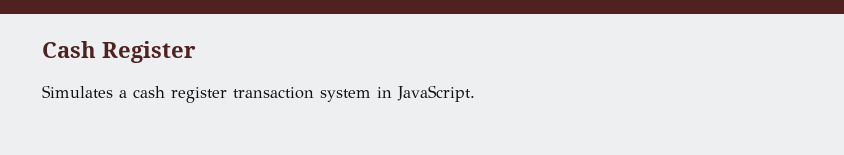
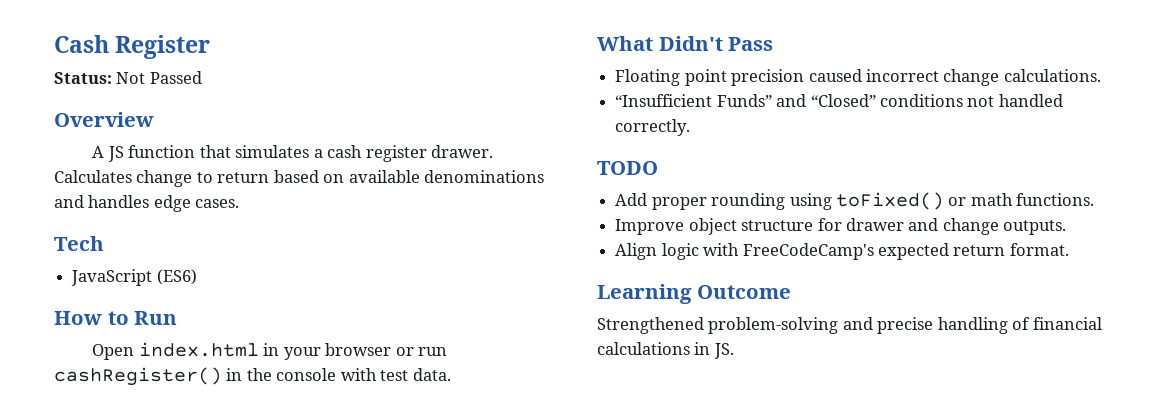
[42,85,475,103] Simulates a cash register transaction system in JavaScript. -> [54,71,202,84] [54,112,154,127] [92,145,494,162] [54,170,545,187] [54,195,240,212] [54,236,104,251] [71,269,197,286] [54,311,178,325] [92,342,448,360] [54,367,451,386] [597,36,774,51] [615,69,1101,86] [615,94,1063,107] [615,119,691,136] [597,161,658,175] [615,192,1095,210] [615,218,1067,235] [615,243,1069,260] [597,284,791,304] [597,317,1102,334] [597,342,734,359] Status: Not Passed // Overview // A JS function that simulates a cash register drawer. Calculates change to return based on available denominations and handles edge cases. // Tech // JavaScript (ES6) // How to Run // Open index.html in your browser or run cashRegister() in the console with test data. // What Didn't Pass // Floating point precision caused incorrect change calculations. // “Insufficient Funds” and “Closed” conditions not handled correctly. // TODO // Add proper rounding using toFixed() or math functions. // Improve object structure for drawer and change outputs. // Align logic with FreeCodeCamp's expected return format. // Learning Outcome // Strengthened problem-solving and precise handling of financial calculations in JS.

